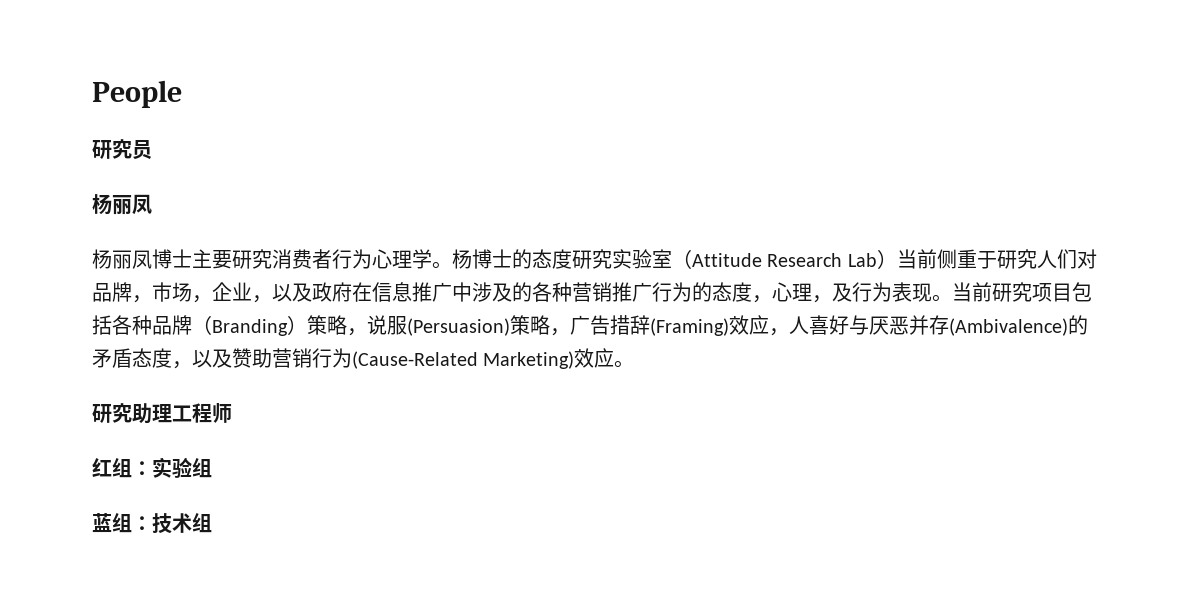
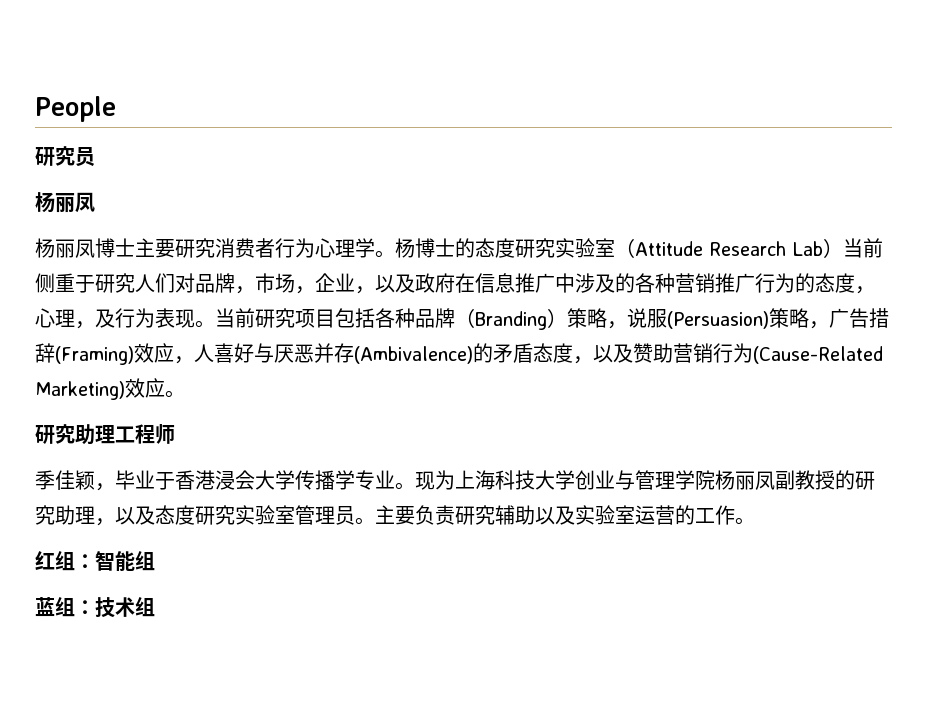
(232, 413) none -> [35,470,875,491] [35,505,755,526] // 季佳颖，毕业于香港浸会大学传播学专业。现为上海科技大学创业与管理学院杨丽凤副教授的研究助理，以及态度研究实验室管理员。主要负责研究辅助以及实验室运营的工作。
[152,457,192,478] 实验 -> [95,551,135,571] 智能

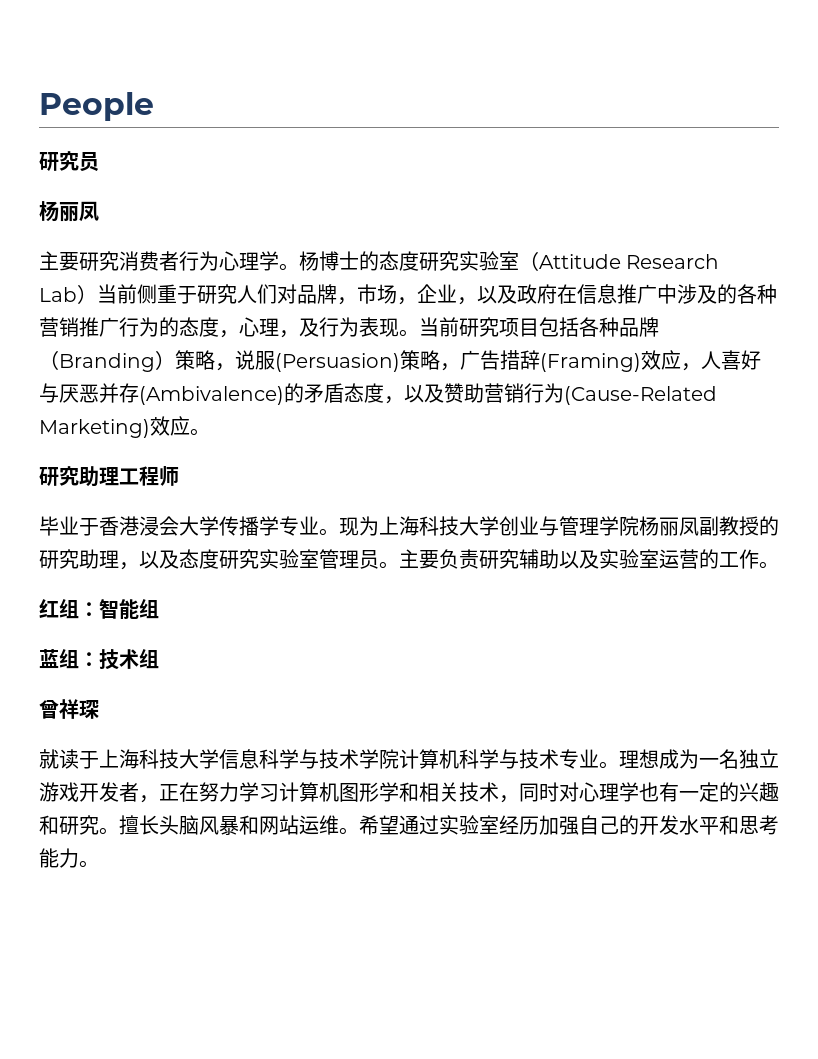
[35,238,135,258] 杨丽凤博士 -> (99, 211) none
[35,470,115,491] 季佳颖， -> (179, 476) none
(155, 607) none -> [39,699,99,719] [39,749,779,769] [39,782,779,803] [39,815,779,835] [39,848,99,868] // 曾祥琛 // 就读于上海科技大学信息科学与技术学院计算机科学与技术专业。理想成为一名独立游戏开发者，正在努力学习计算机图形学和相关技术，同时对心理学也有一定的兴趣和研究。擅长头脑风暴和网站运维。希望通过实验室经历加强自己的开发水平和思考能力。

